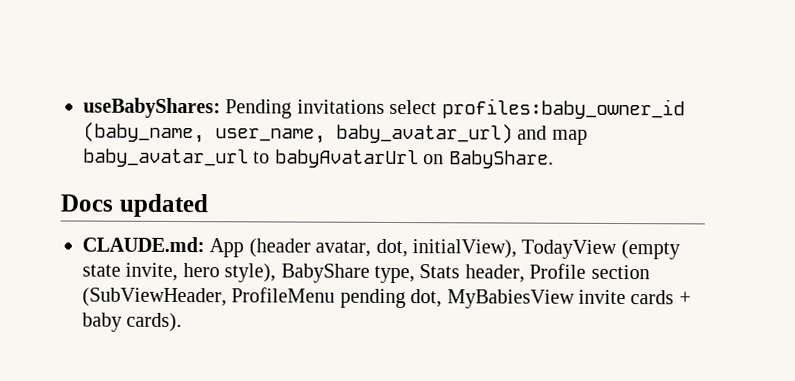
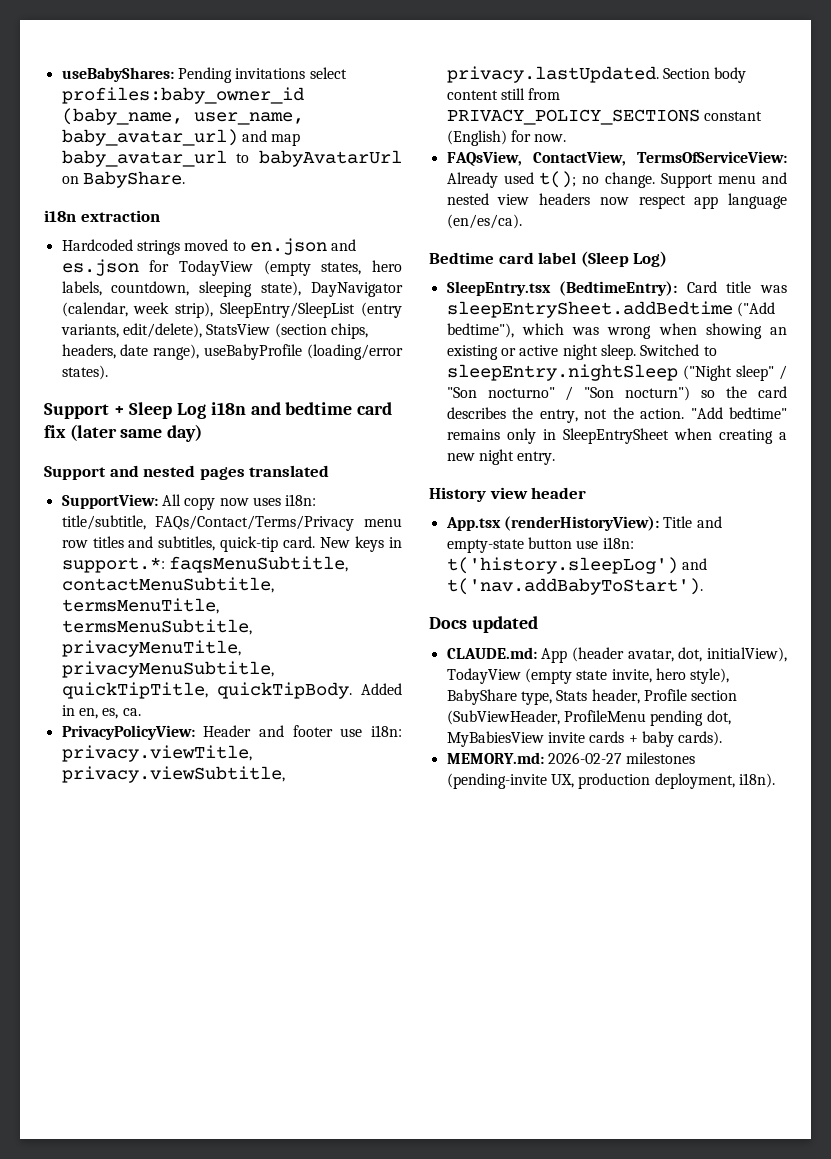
(554, 159) none -> [44,210,160,222] [61,238,357,255] [61,259,402,276] [61,281,403,297] [61,302,402,318] [60,323,368,339] [61,344,403,360] [61,365,108,380] [44,402,393,419] [44,424,203,442] [44,465,330,480] [61,494,317,510] [61,515,402,531] [61,536,403,552] [61,556,348,573] [61,577,274,593] [61,598,219,614] [61,619,252,635] [61,640,241,657] [61,661,274,678] [61,682,402,699] [61,705,141,719] [61,725,402,740] [61,745,252,762] [61,766,285,783] [446,66,747,83] [446,88,561,100] [446,109,762,125] [446,130,567,146] [446,151,787,166] [446,171,787,188] [446,193,787,209] [446,214,522,229] [429,251,668,267] [446,281,787,296] [446,301,775,318] [446,323,787,339] [446,344,717,360] [446,364,787,381] [446,386,787,401] [446,407,787,423] [446,428,787,444] [446,449,556,465] [429,487,587,502] [445,516,722,531] [446,537,634,553] [446,557,707,574] [446,578,703,595] // i18n extraction // Hardcoded strings moved to en.json and es.json for TodayView (empty states, hero labels, countdown, sleeping state), DayNavigator (calendar, week strip), SleepEntry/SleepList (entry variants, edit/delete), StatsView (section chips, headers, date range), useBabyProfile (loading/error states). // Support + Sleep Log i18n and bedtime card fix (later same day) // Support and nested pages translated // SupportView: All copy now uses i18n: title/subtitle, FAQs/Contact/Terms/Privacy menu row titles and subtitles, quick-tip card. New keys in support.*: faqsMenuSubtitle, contactMenuSubtitle, termsMenuTitle, termsMenuSubtitle, privacyMenuTitle, privacyMenuSubtitle, quickTipTitle, quickTipBody. Added in en, es, ca. // PrivacyPolicyView: Header and footer use i18n: privacy.viewTitle, privacy.viewSubtitle, privacy.lastUpdated. Section body content still from PRIVACY_POLICY_SECTIONS constant (English) for now. // FAQsView, ContactView, TermsOfServiceView: Already used t(); no change. Support menu and nested view headers now respect app language (en/es/ca). // Bedtime card label (Sleep Log) // SleepEntry.tsx (BedtimeEntry): Card title was sleepEntrySheet.addBedtime ("Add bedtime"), which was wrong when showing an existing or active night sleep. Switched to sleepEntry.nightSleep ("Night sleep" / "Son nocturno" / "Son nocturn") so the card describes the entry, not the action. "Add bedtime" remains only in SleepEntrySheet when creating a new night entry. // History view header // App.tsx (renderHistoryView): Title and empty-state button use i18n: t('history.sleepLog') and t('nav.addBabyToStart').
(183, 322) none -> [446,752,696,764] [446,773,775,789] // MEMORY.md: 2026-02-27 milestones (pending-invite UX, production deployment, i18n).

